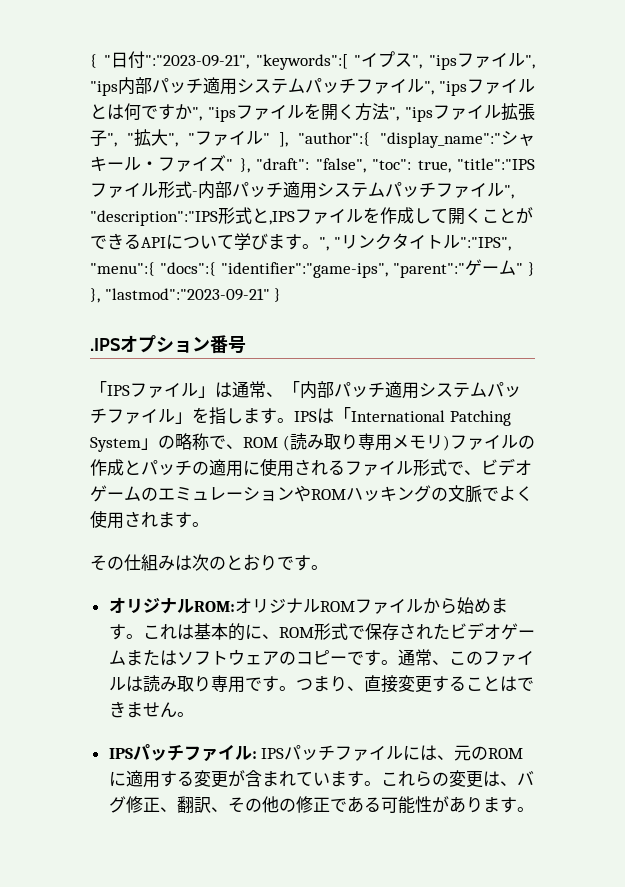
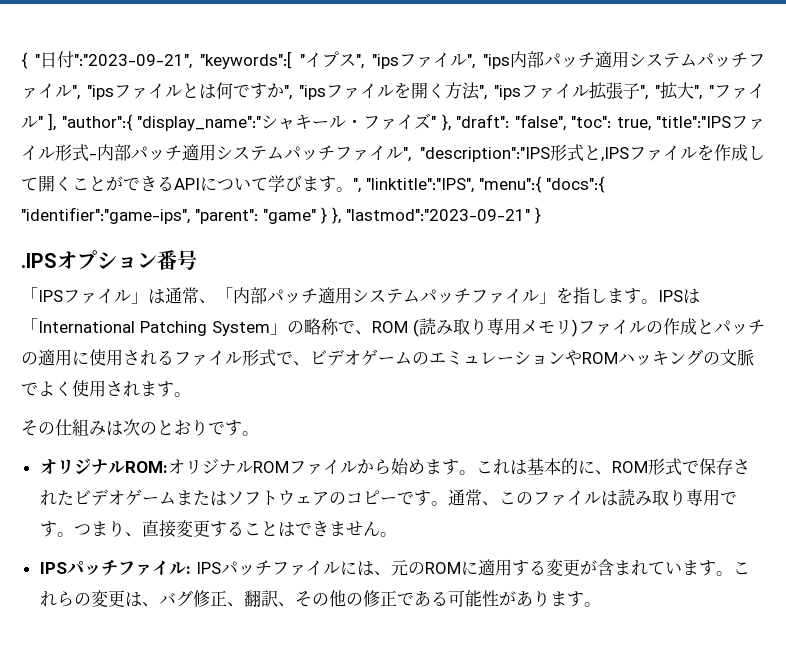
[333,233,511,251] [90,259,523,278] "リンクタイトル":"IPS", "menu":{ "docs":{ "identifier":"game-ips", "parent":"ゲーム" -> [366,176,605,193] [21,207,316,224] "linktitle":"IPS", "menu":{ "docs":{ "identifier":"game-ips", "parent": "game"

